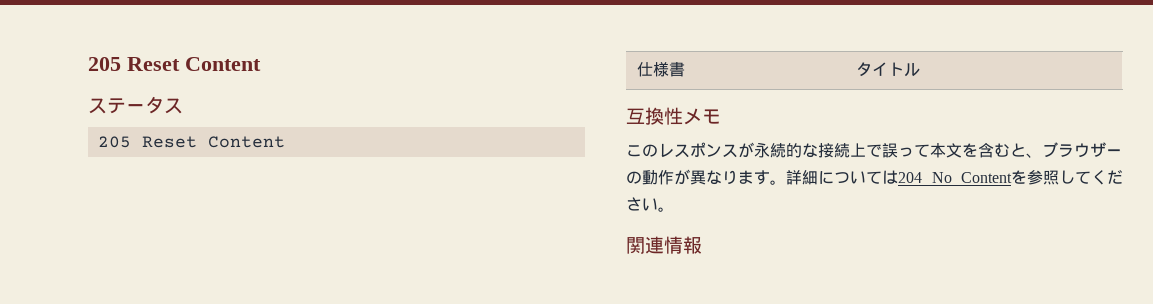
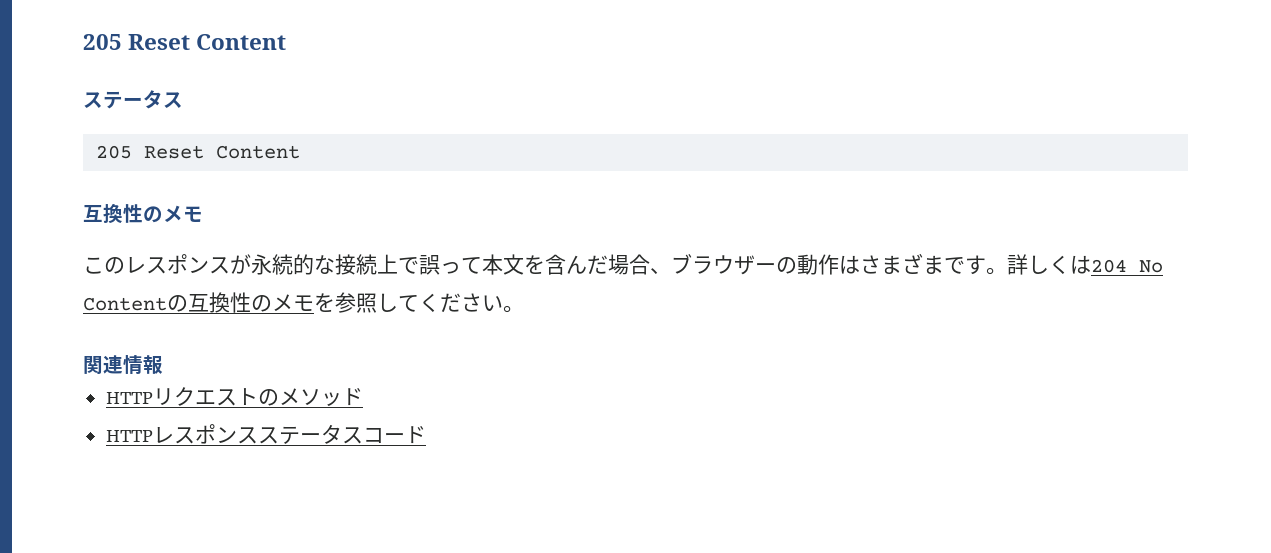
[636,62,685,77] [855,62,920,77] [626,107,683,125] // 仕様書 | タイトル // 互換性 -> [83,203,163,224] // 互換性の
[994,143,1026,157] むと -> [566,254,650,275] んだ場合
[674,169,1012,185] が異なります。詳細については204 No Content -> [839,253,1163,275] [83,292,314,313] はさまざまです。詳しくは204 No Contentの互換性のメモ
(702, 245) none -> [106,387,364,406] [106,424,427,444] // HTTPリクエストのメソッド // HTTPレスポンスステータスコード

